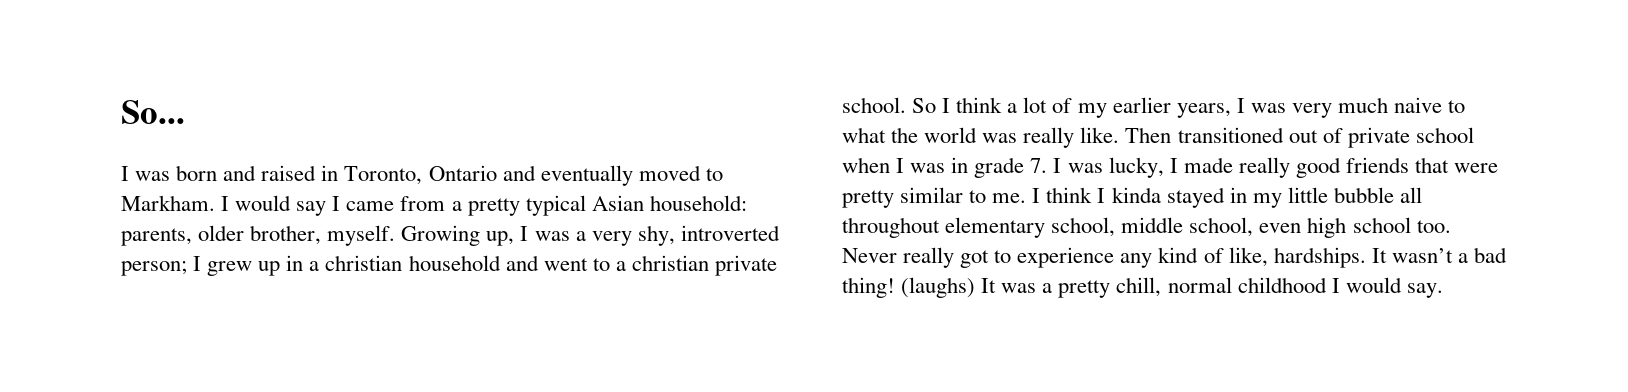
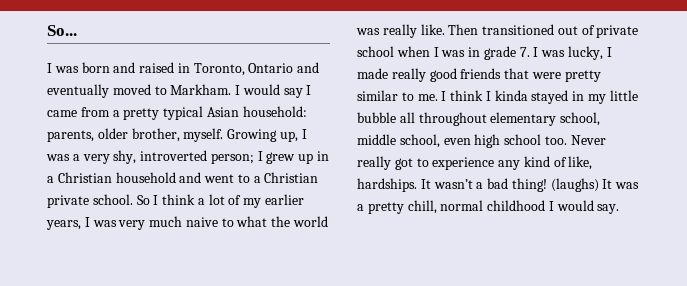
[325,255,403,271] christian -> [57,172,112,183] Christian
[631,255,709,271] christian -> [264,172,319,183] Christian

